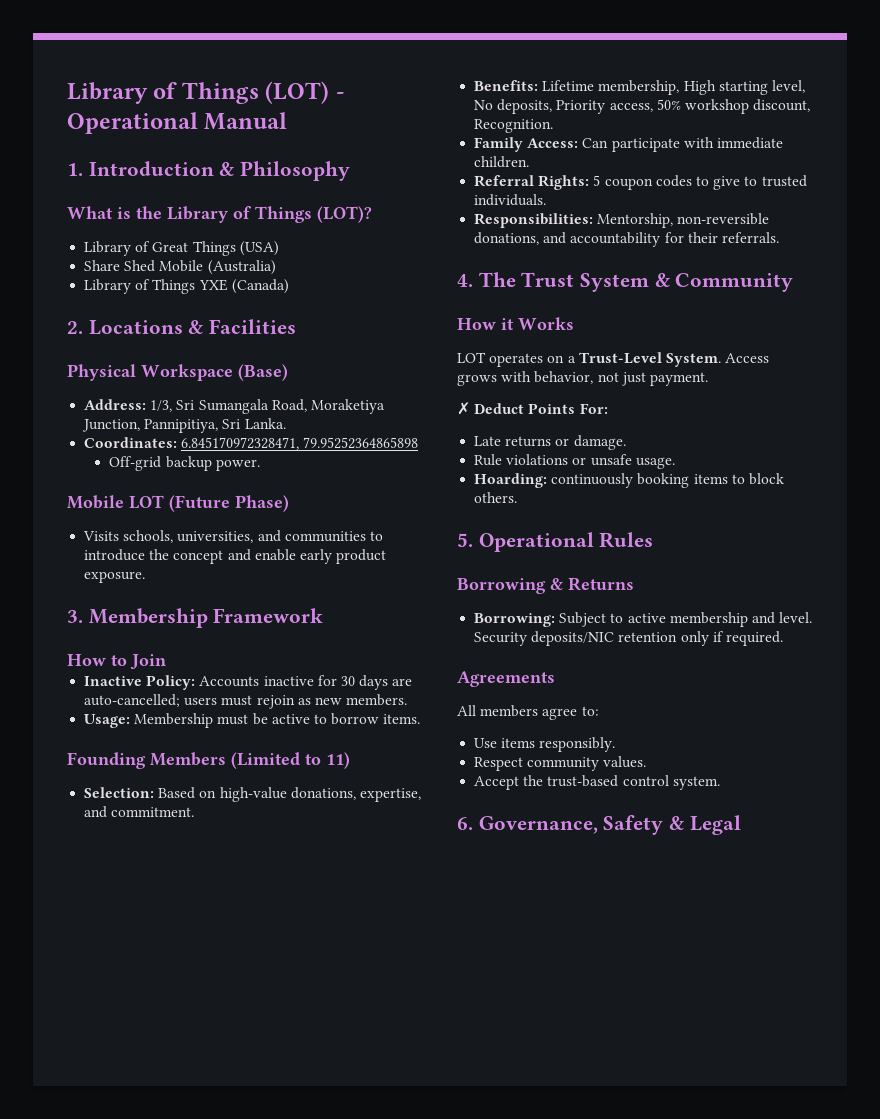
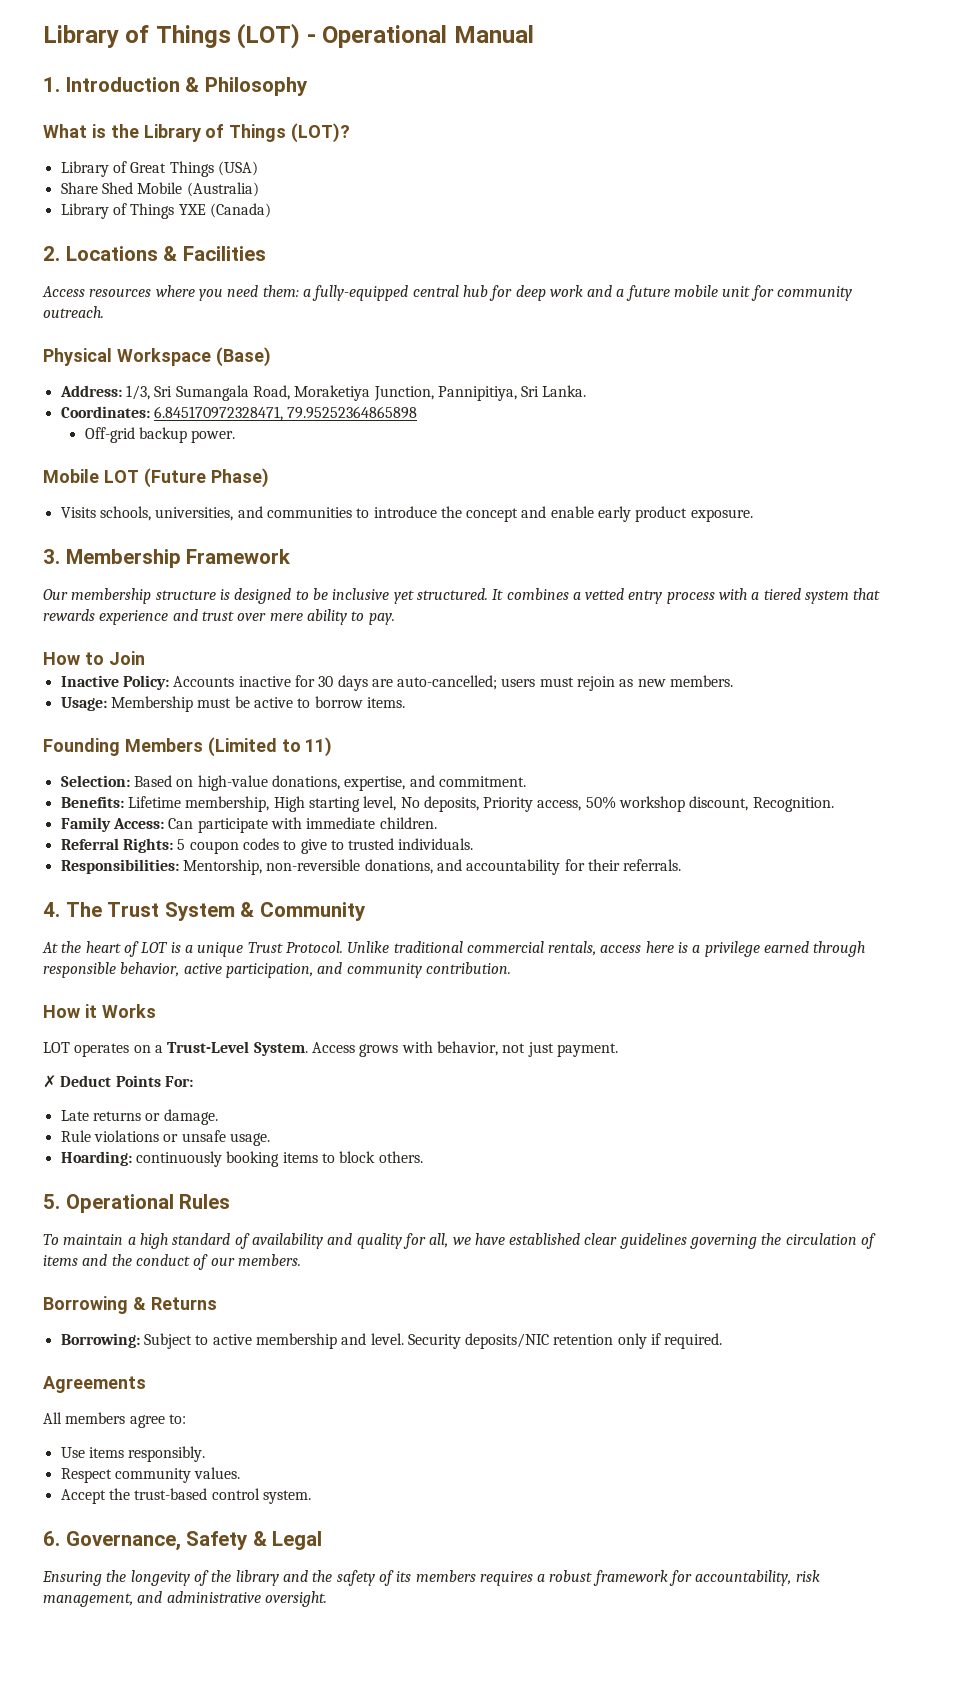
(297, 326) none -> [42,285,853,301] [43,306,104,318] // Access resources where you need them: a fully-equipped central hub for deep work and a future mobile unit for community outreach.
(324, 615) none -> [43,588,881,604] [43,609,395,625] // Our membership structure is designed to be inclusive yet structured. It combines a vetted entry process with a tiered system that rewards experience and trust over mere ability to pay.
(794, 282) none -> [42,941,866,957] [43,962,511,978] // At the heart of LOT is a unique Trust Protocol. Unlike traditional commercial rentals, access here is a privilege earned through responsible behavior, active participation, and community contribution.
(654, 540) none -> [43,1233,877,1249] [43,1254,301,1270] // To maintain a high standard of availability and quality for all, we have established clear guidelines governing the circulation of items and the conduct of our members.
(741, 825) none -> [42,1570,820,1586] [43,1591,327,1607] // Ensuring the longevity of the library and the safety of its members requires a robust framework for accountability, risk management, and administrative oversight.

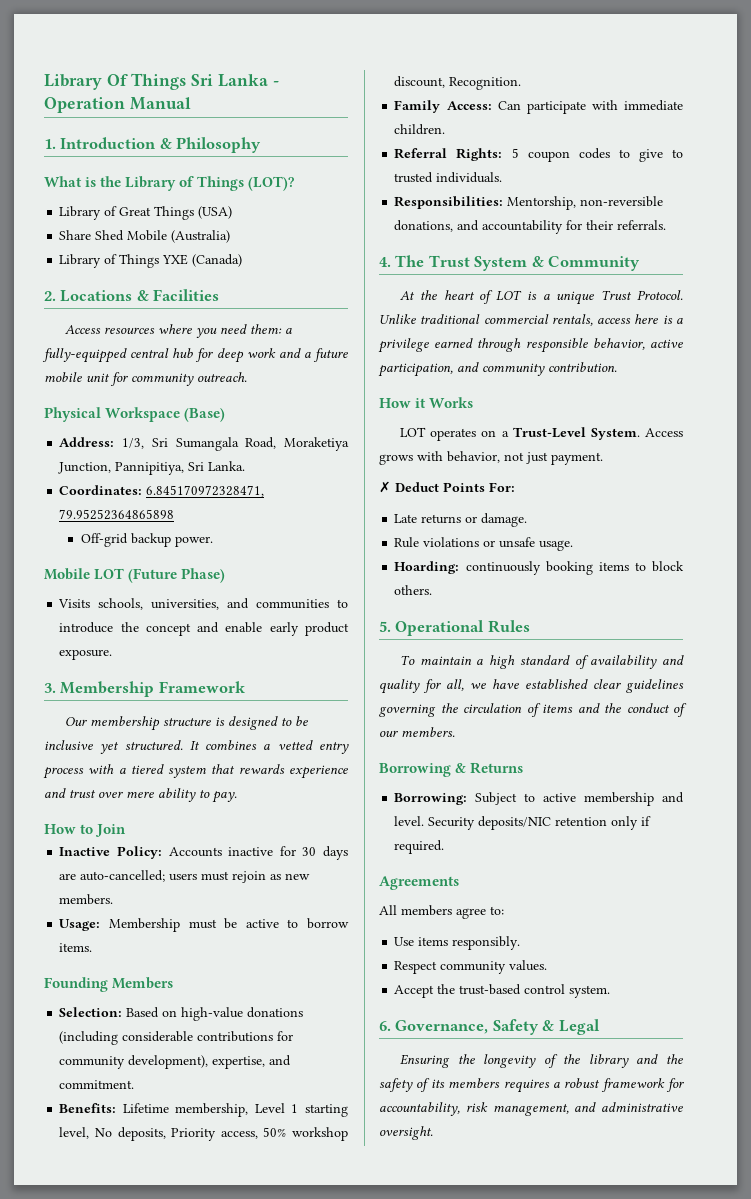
[43,23,448,49] Library of Things (LOT) - Operational -> [44,73,279,90] [44,97,125,113] Library Of Things Sri Lanka - Operation
[207,737,333,757] (Limited to 11) -> (174, 983) none
[271,775,340,790] donations, -> [247,1007,304,1018] [59,1031,294,1045] [59,1055,209,1069] donations (including considerable contributions for community development),
[273,796,305,812] High -> [254,1103,299,1113] Level 1

